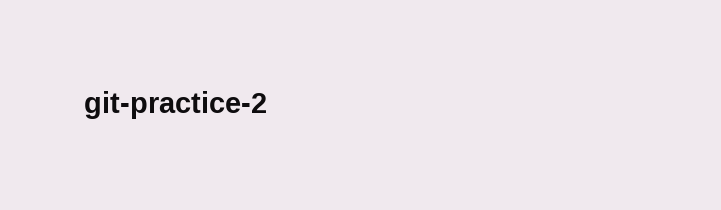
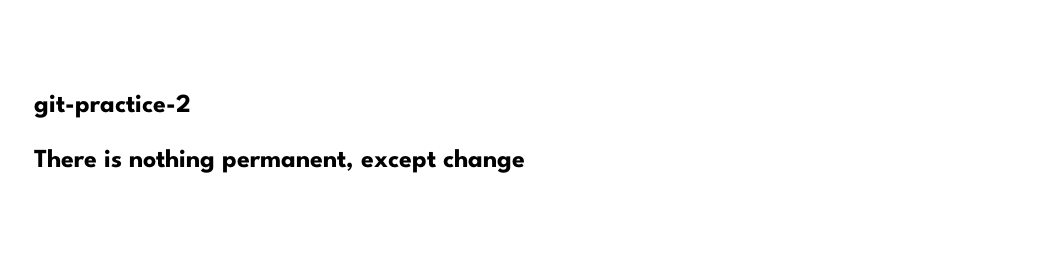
(267, 105) none -> [34,149,526,173] // There is nothing permanent, except change

